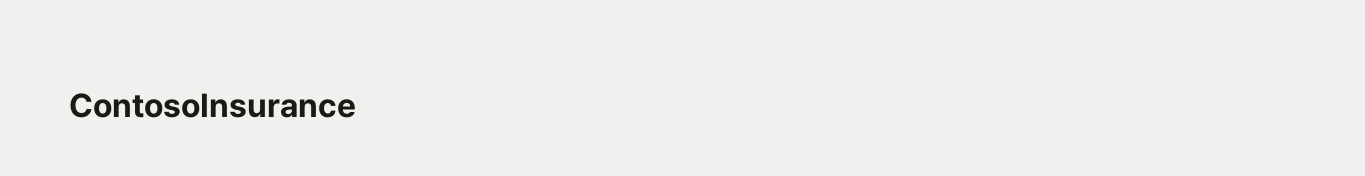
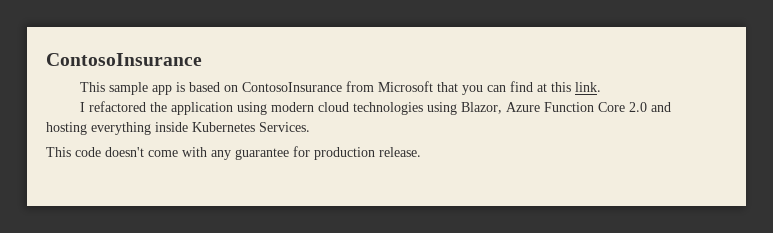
[69,93,356,118] ContosoInsurance -> [46,53,202,66] [79,81,601,95] [79,101,671,115] [46,122,310,135] [46,146,421,160] ContosoInsurance // This sample app is based on ContosoInsurance from Microsoft that you can find at this link. // I refactored the application using modern cloud technologies using Blazor, Azure Function Core 2.0 and hosting everything inside Kubernetes Services. // This code doesn't come with any guarantee for production release.

